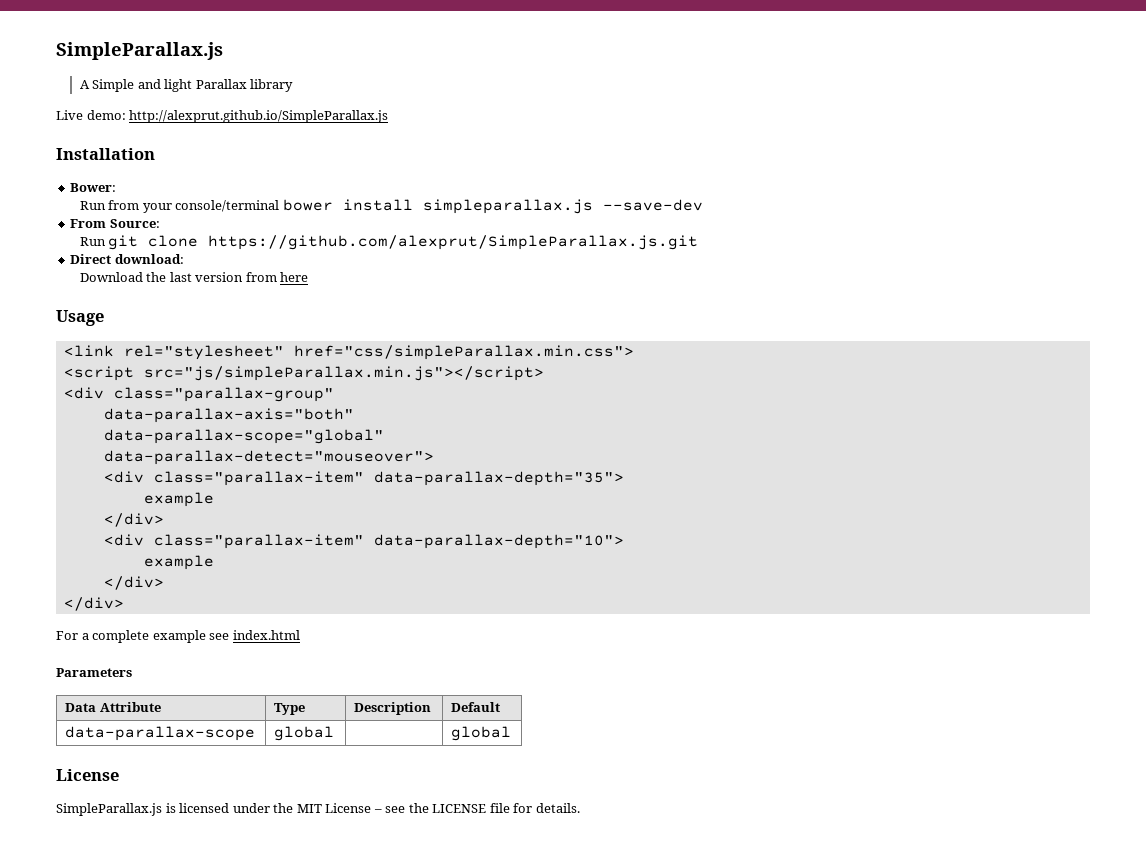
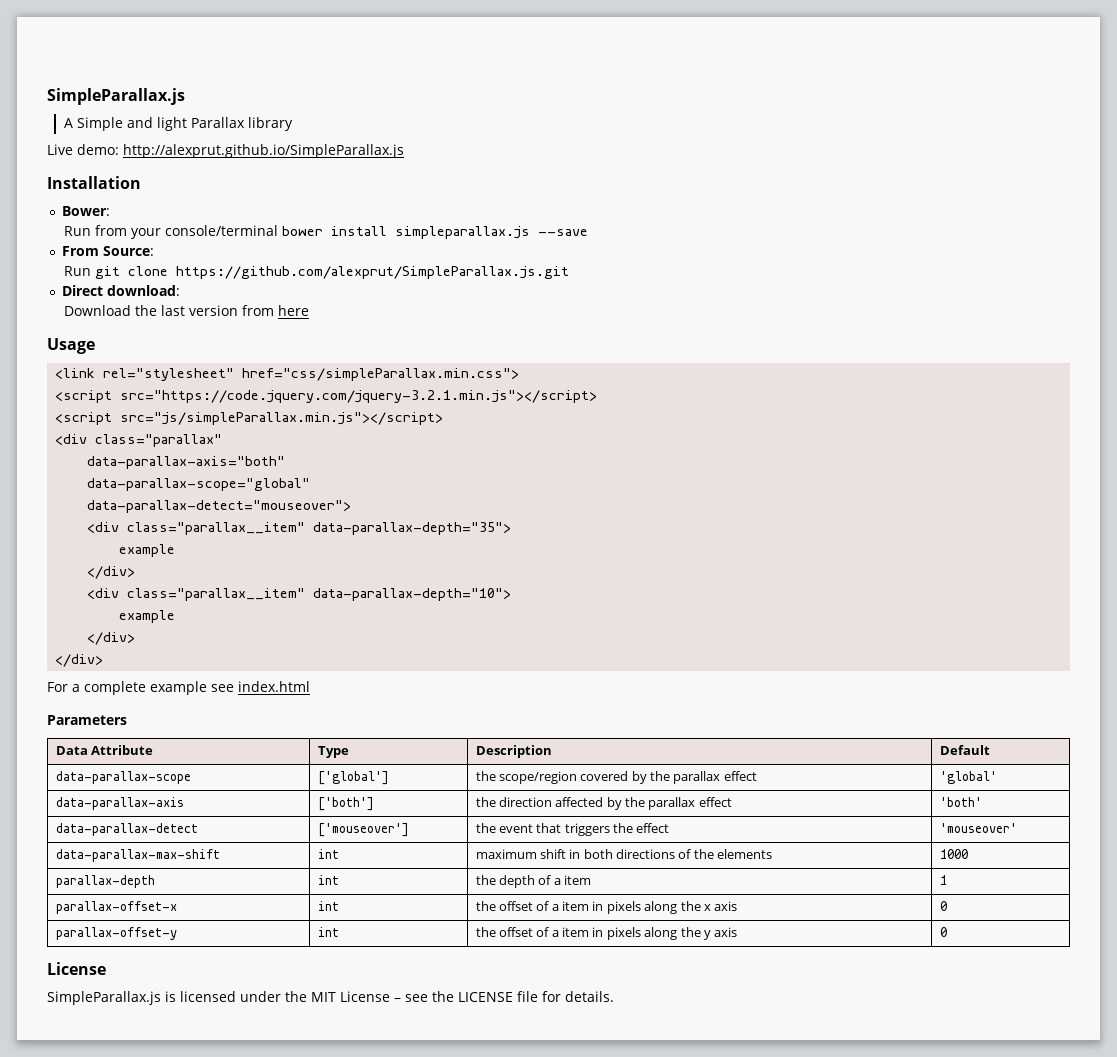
[602,199,703,211] --save-dev -> [537,229,588,236] --save
(634, 352) none -> [55,390,598,403] // <script src="https://code.jquery.com/jquery-3.2.1.min.js"></script>
[113,387,334,402] class="parallax-group" -> [95,434,223,447] class="parallax"
[153,471,364,486] class="parallax-item" -> [127,522,306,535] class="parallax__item"
[153,534,364,549] class="parallax-item" -> [127,588,306,601] class="parallax__item"
[274,726,335,741] [451,726,512,741] global | | global -> [317,771,389,785] [475,771,757,784] [939,771,997,784] [55,797,184,810] [317,797,374,811] [475,797,732,810] [939,797,982,807] [55,823,198,836] [317,823,409,837] [475,823,670,836] [939,823,1017,833] [55,849,220,862] [317,849,339,859] [475,849,773,859] [939,849,968,859] [55,875,155,888] [317,875,339,885] [475,875,592,888] [939,875,947,885] [55,901,177,914] [317,901,339,911] [475,901,738,914] [939,901,947,911] [55,927,177,940] [317,927,339,937] [475,927,738,940] [939,927,947,937] ['global'] | the scope/region covered by the parallax effect | 'global' // data-parallax-axis | ['both'] | the direction affected by the parallax effect | 'both' // data-parallax-detect | ['mouseover'] | the event that triggers the effect | 'mouseover' // data-parallax-max-shift | int | maximum shift in both directions of the elements | 1000 // parallax-depth | int | the depth of a item | 1 // parallax-offset-x | int | the offset of a item in pixels along the x axis | 0 // parallax-offset-y | int | the offset of a item in pixels along the y axis | 0

